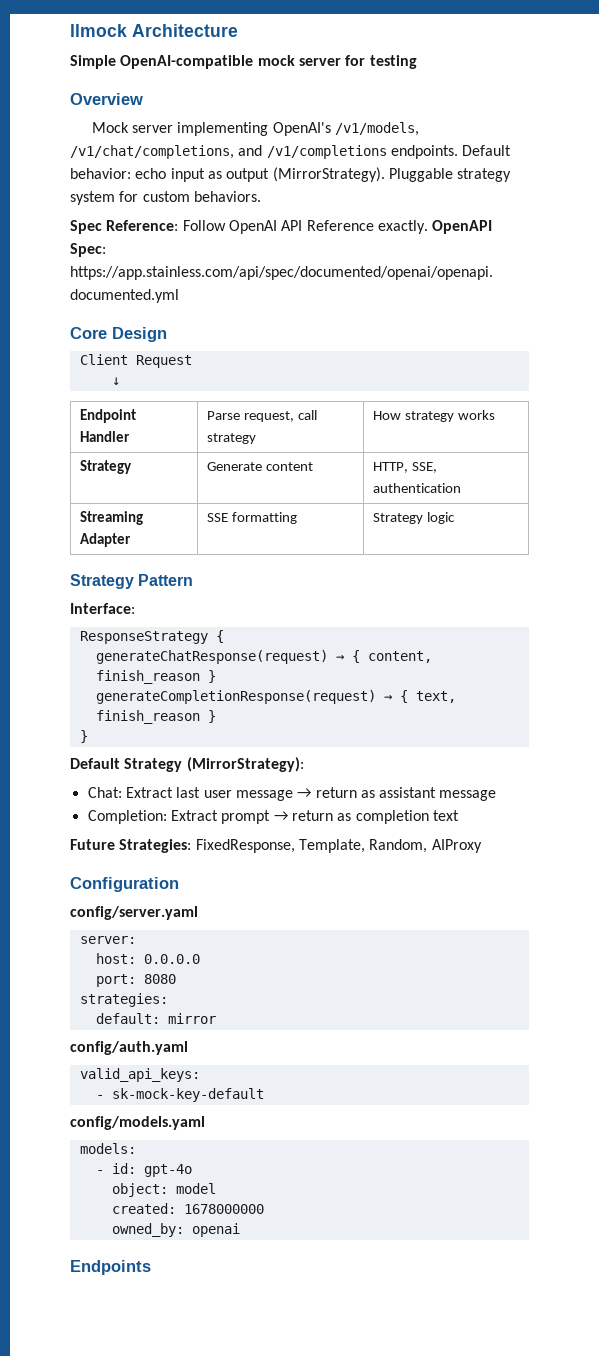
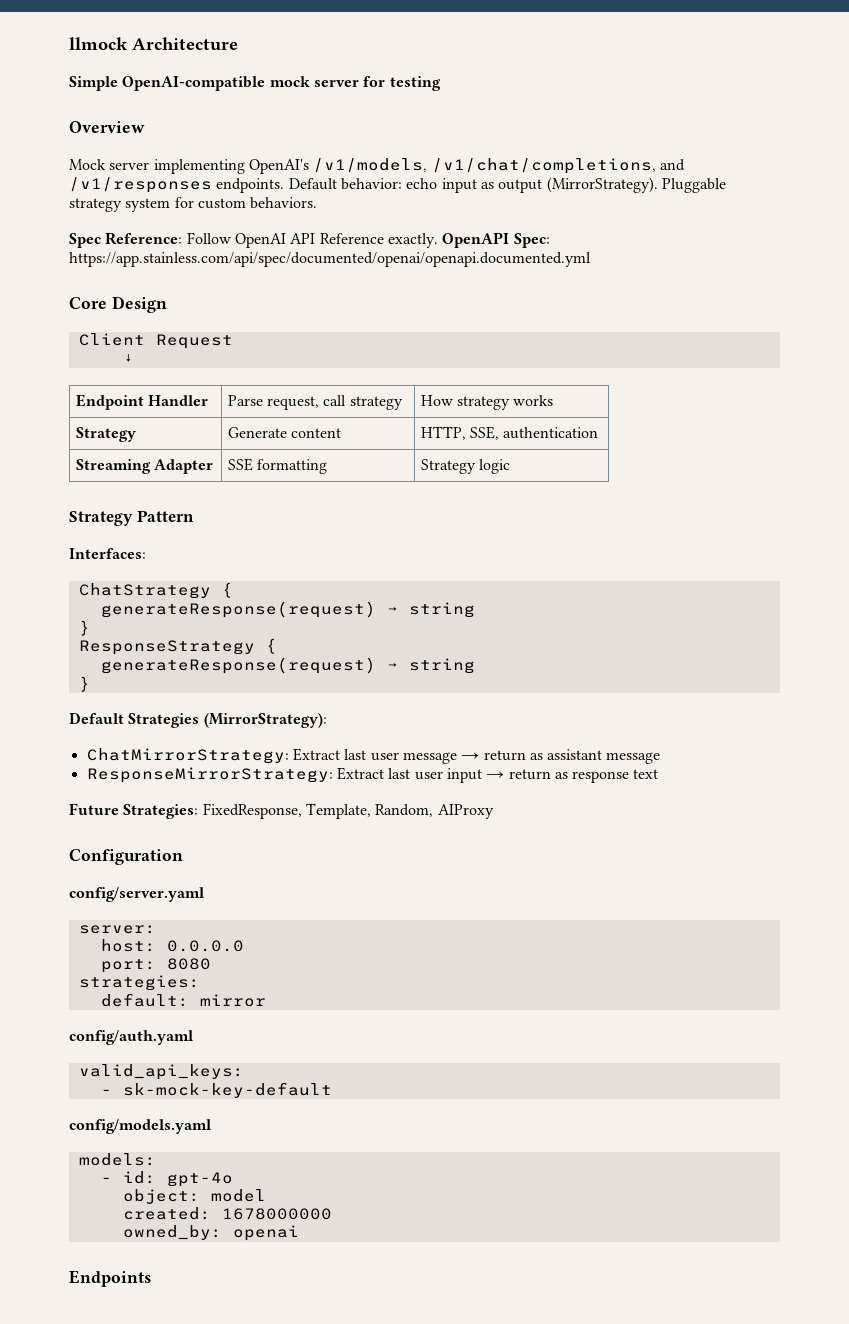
[266,145,387,159] /v1/completions -> [69,177,212,193] /v1/responses
[70,603,135,614] [79,630,224,644] [95,650,432,664] [95,670,216,684] [95,690,456,704] [95,710,216,724] Interface: // ResponseStrategy { // generateChatResponse(request) → { content, finish_reason } // generateCompletionResponse(request) → { text, finish_reason } -> [69,548,146,559] [78,582,233,599] [100,601,475,618] [78,620,90,636] [78,638,277,655] [100,657,475,674] Interfaces: // ChatStrategy { // generateResponse(request) → string // } // ResponseStrategy { // generateResponse(request) → string
[124,758,183,772] Strategy -> [128,713,200,728] Strategies
[87,787,122,798] Chat: -> [86,748,289,764] ChatMirrorStrategy:
[87,810,429,824] Completion: Extract prompt → return as completion -> [86,767,630,783] ResponseMirrorStrategy: Extract last user input → return as response

